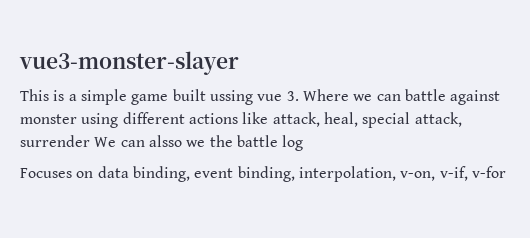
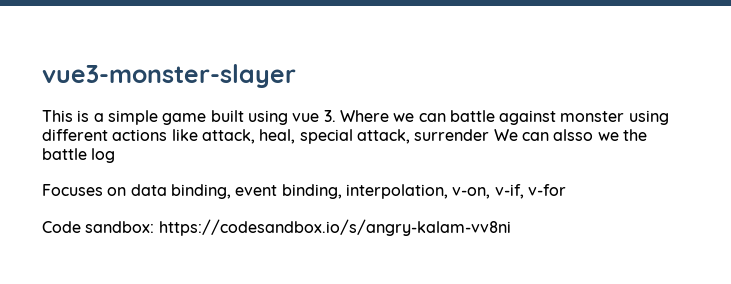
[209,90,253,105] ussing -> [247,110,288,125] using
(506, 172) none -> [42,219,511,236] // Code sandbox: https://codesandbox.io/s/angry-kalam-vv8ni

